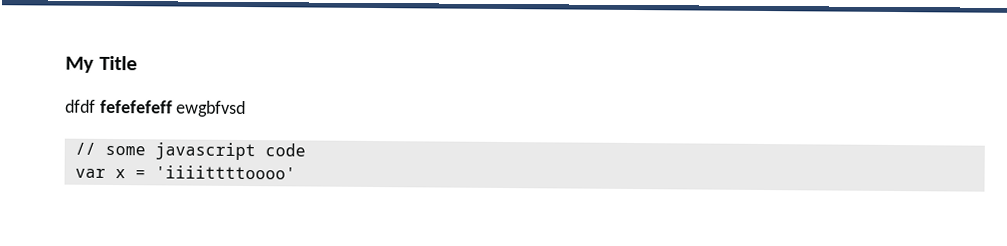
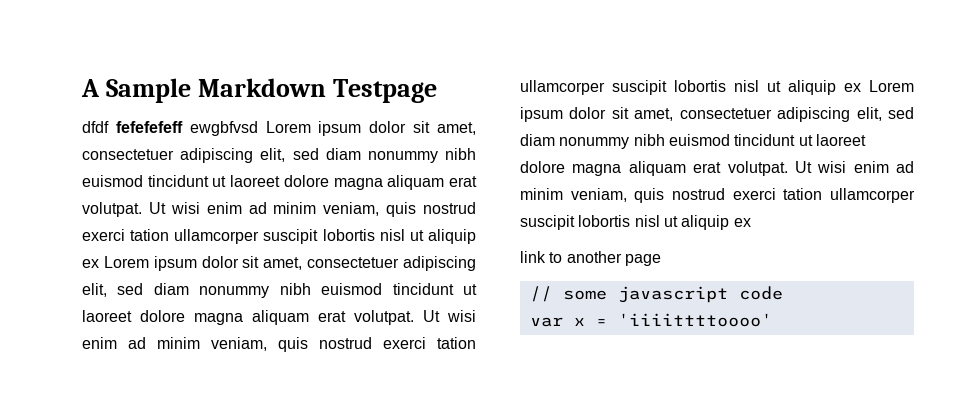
[65,55,138,73] My Title -> [81,78,437,103] A Sample Markdown Testpage
(247, 109) none -> [265,121,476,136] [82,148,477,163] [82,175,477,190] [82,202,476,217] [82,229,477,244] [82,256,476,271] [82,283,477,298] [82,310,476,325] [82,337,476,352] [520,80,914,95] [520,107,914,122] [520,134,866,149] [520,161,914,176] [520,188,915,203] [520,215,751,230] [520,251,661,266] Lorem ipsum dolor sit amet, consectetuer adipiscing elit, sed diam nonummy nibh euismod tincidunt ut laoreet dolore magna aliquam erat volutpat. Ut wisi enim ad minim veniam, quis nostrud exerci tation ullamcorper suscipit lobortis nisl ut aliquip ex Lorem ipsum dolor sit amet, consectetuer adipiscing elit, sed diam nonummy nibh euismod tincidunt ut laoreet dolore magna aliquam erat volutpat. Ut wisi enim ad minim veniam, quis nostrud exerci tation ullamcorper suscipit lobortis nisl ut aliquip ex Lorem ipsum dolor sit amet, consectetuer adipiscing elit, sed diam nonummy nibh euismod tincidunt ut laoreet dolore magna aliquam erat volutpat. Ut wisi enim ad minim veniam, quis nostrud exerci tation ullamcorper suscipit lobortis nisl ut aliquip ex // link to another page

